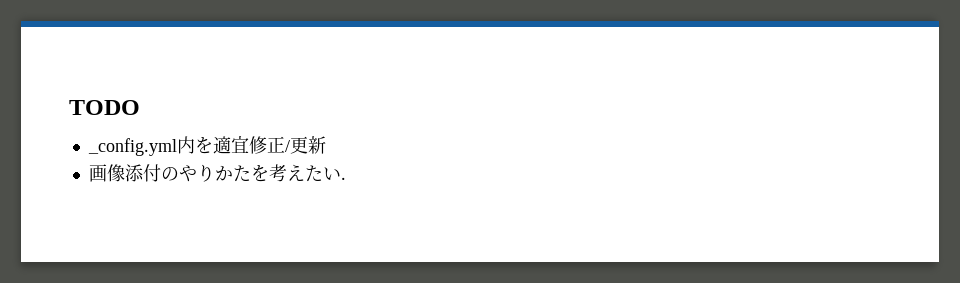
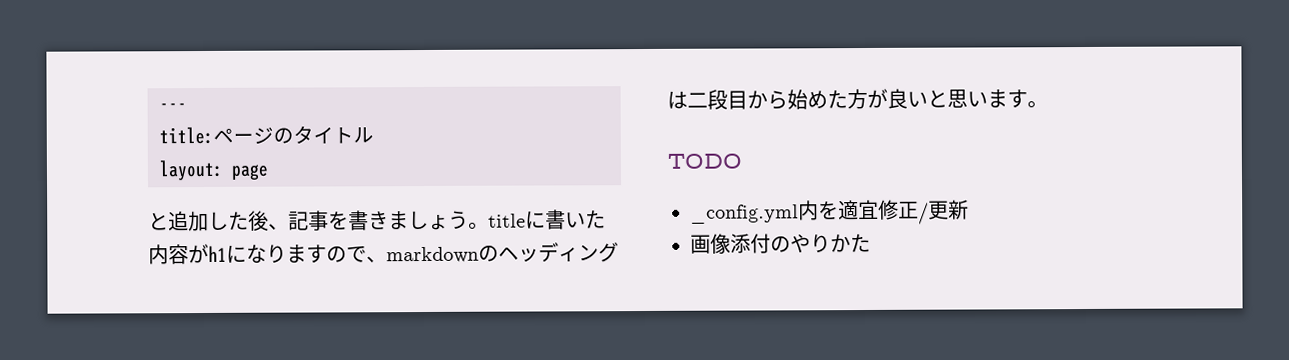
(69, 107) none -> [159,103,187,111] [159,125,374,145] [159,159,268,181] [148,209,606,232] [148,242,619,265] [667,88,1048,110] --- // title:ページのタイトル // layout: page // と追加した後、記事を書きましょう。titleに書いた内容がh1になりますので、markdownのヘッディングは二段目から始めた方が良いと思います。 //
[250,164,346,182] を考えたい. -> (871, 243) none

